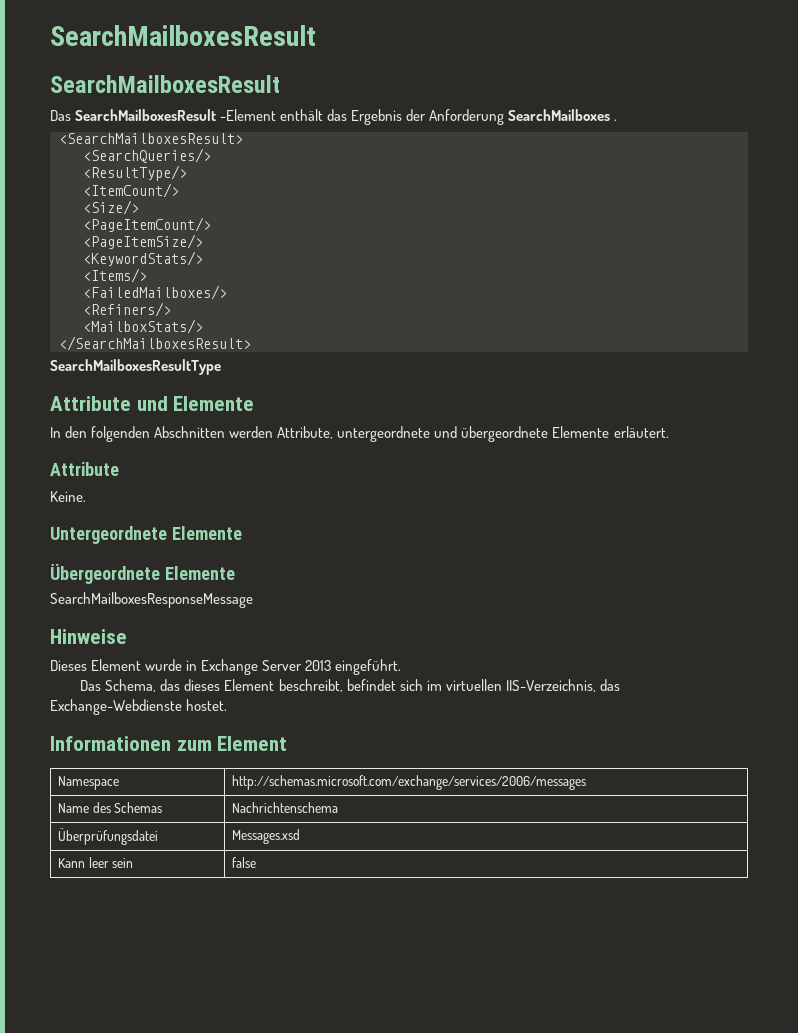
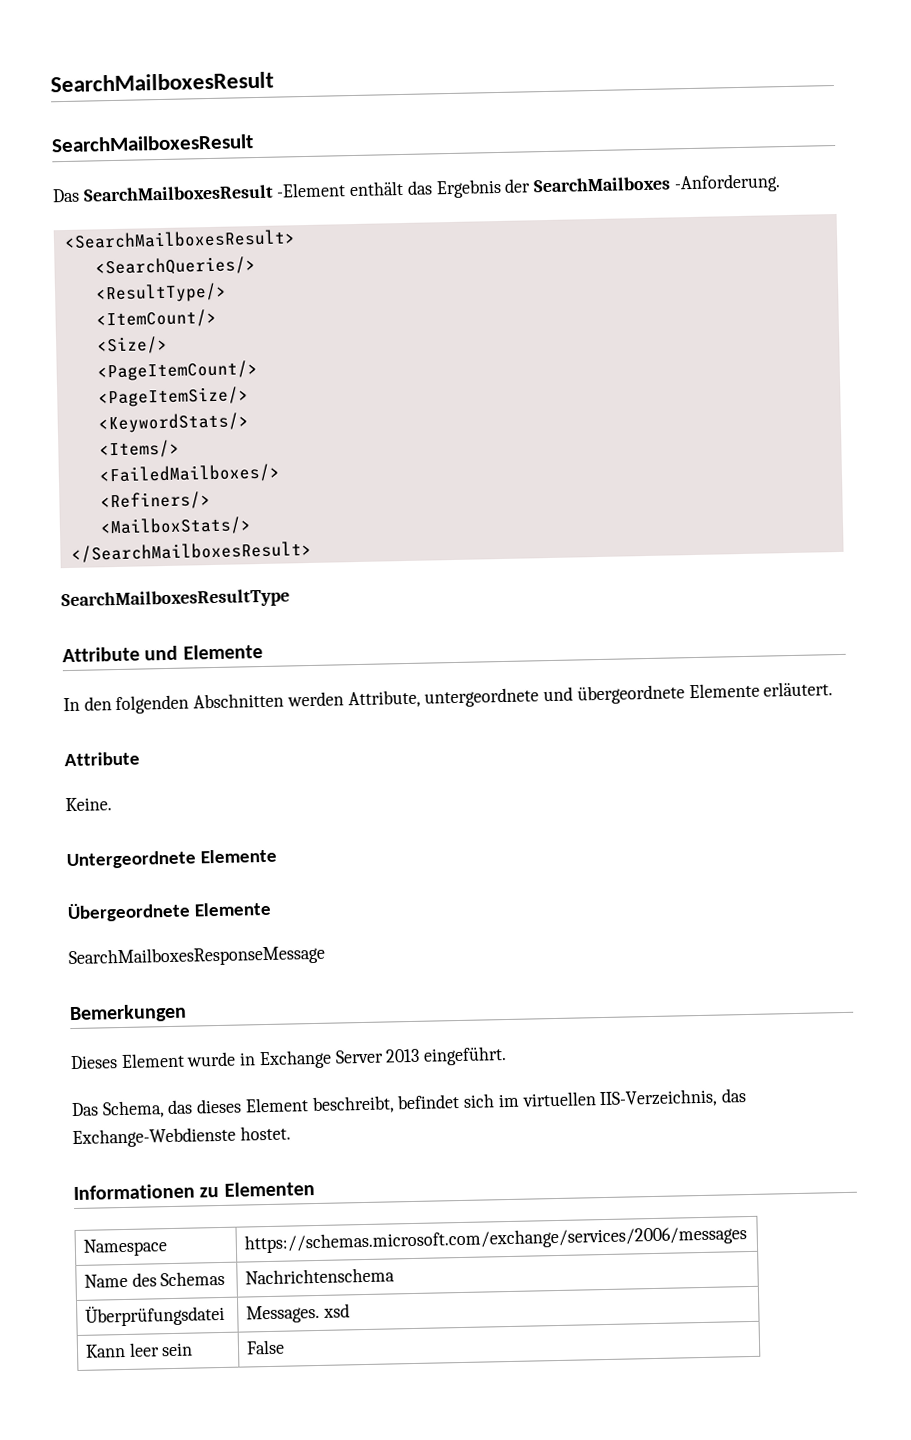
[429,109,618,125] Anforderung SearchMailboxes . -> [533,173,781,194] SearchMailboxes -Anforderung.
[50,629,127,644] Hinweise -> [69,1003,187,1024] Bemerkungen
[176,736,288,751] zum Element -> [199,1181,315,1198] zu Elementen
[232,775,587,790] http://schemas.microsoft.com/exchange/services/2006/messages -> [243,1225,747,1254] https://schemas.microsoft.com/exchange/services/2006/messages
[232,829,301,844] Messages.xsd -> [245,1303,350,1324] Messages. xsd
[232,857,257,868] false -> [245,1339,285,1355] False

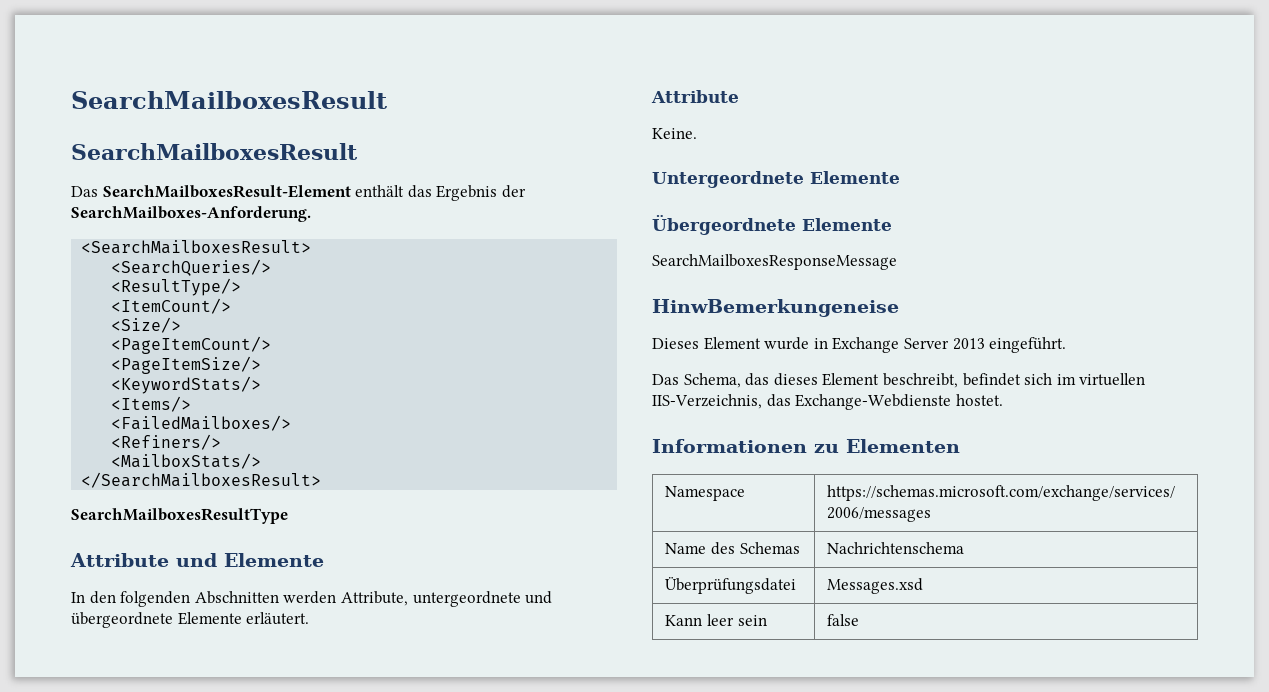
[82,182,347,202] SearchMailboxesResult -Element -> [102,185,351,198] SearchMailboxesResult-Element
[533,173,781,194] SearchMailboxes -Anforderung. -> [71,206,311,222] SearchMailboxes-Anforderung.
[69,1003,187,1024] Bemerkungen -> [652,299,899,317] HinwBemerkungeneise
[245,1303,350,1324] Messages. xsd -> [827,578,924,594] Messages.xsd
[245,1339,285,1355] False -> [827,614,860,626] false

